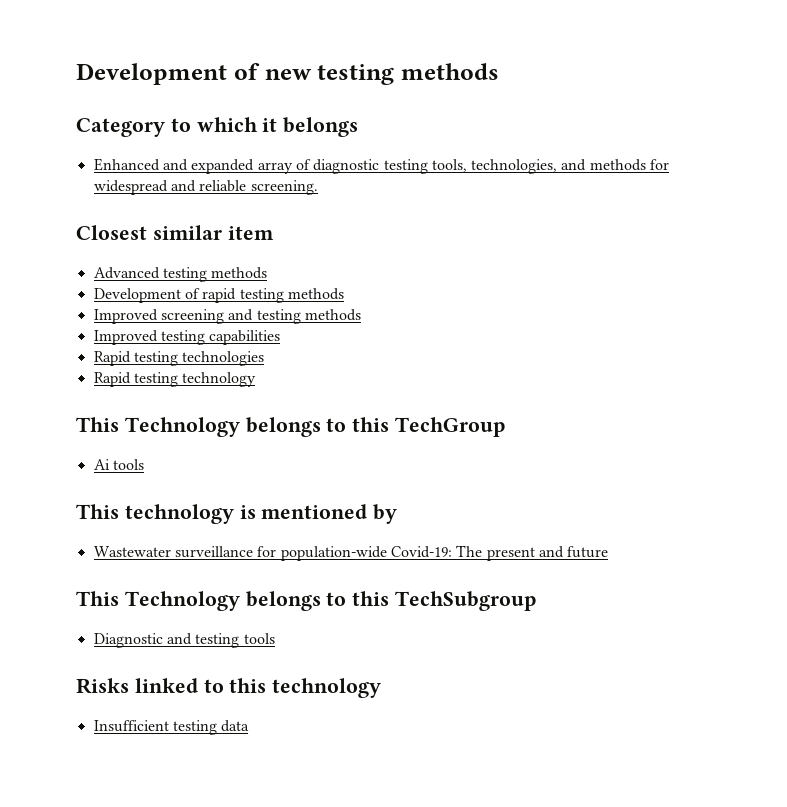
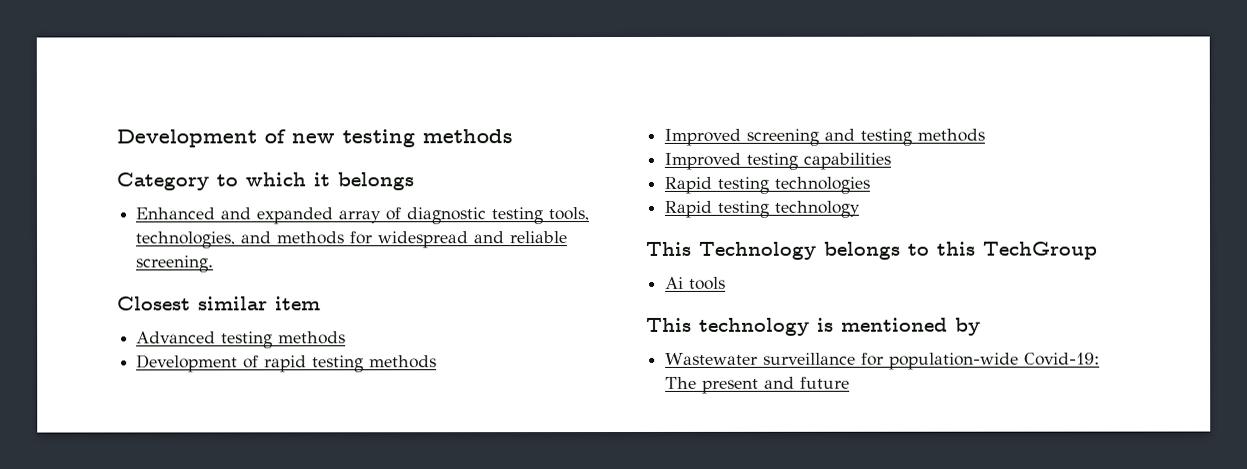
[76,591,537,611] [93,633,275,648] [76,678,382,698] [93,720,250,735] // This Technology belongs to this TechSubgroup // Diagnostic and testing tools // Risks linked to this technology // Insufficient testing data -> (851, 382) none

